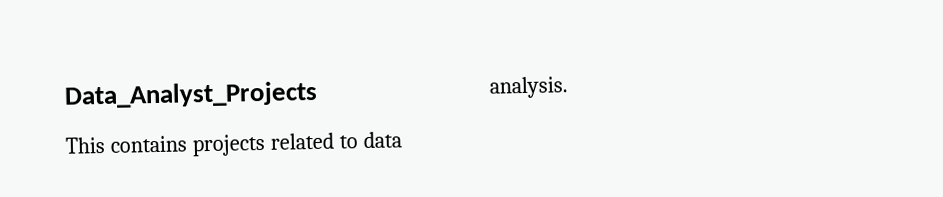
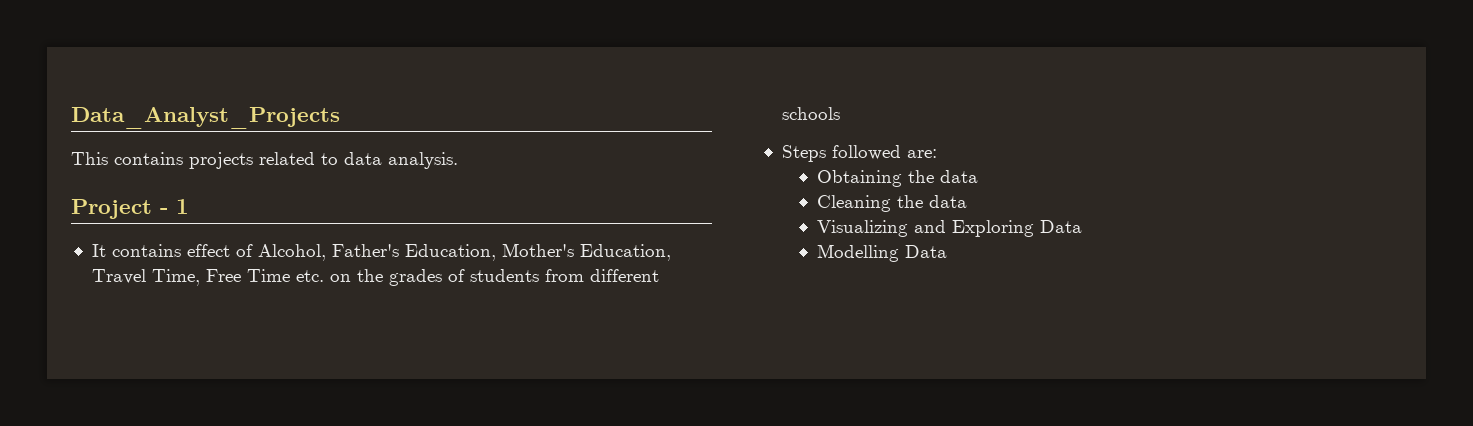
(568, 87) none -> [71,199,189,219] [91,243,671,261] [91,269,659,286] [781,107,840,120] [781,145,937,162] [817,170,979,187] [817,195,968,212] [817,220,1083,237] [817,244,948,262] // Project - 1 // It contains effect of Alcohol, Father's Education, Mother's Education, Travel Time, Free Time etc. on the grades of students from different schools // Steps followed are: // Obtaining the data // Cleaning the data // Visualizing and Exploring Data // Modelling Data

